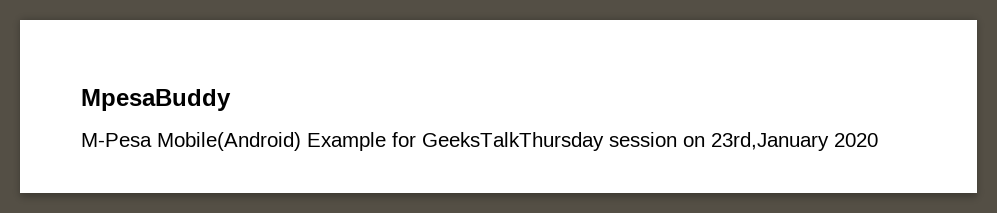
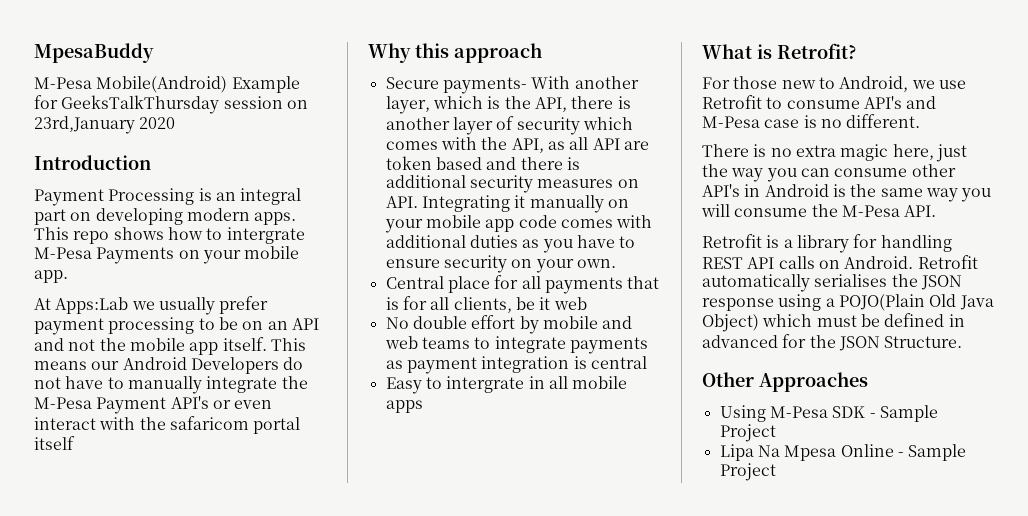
(878, 140) none -> [34,155,151,170] [34,188,302,206] [34,208,297,225] [34,227,305,244] [34,246,300,264] [34,270,68,283] [34,296,269,315] [34,317,319,335] [34,337,306,355] [34,357,304,374] [34,376,308,394] [34,396,273,414] [34,416,301,434] [34,436,75,450] [368,43,542,63] [385,76,639,94] [385,96,631,114] [385,116,633,135] [385,137,649,153] [385,156,580,170] [385,175,639,193] [385,195,629,213] [384,215,653,233] [385,235,636,253] [385,255,616,273] [385,275,660,294] [385,296,587,313] [385,315,633,334] [384,336,648,354] [385,356,647,374] [385,376,628,394] [385,400,423,413] [702,43,857,59] [702,76,966,92] [702,95,937,109] [702,114,921,128] [702,144,967,162] [702,164,956,182] [702,184,992,202] [701,204,937,217] [702,234,952,253] [702,255,978,269] [702,274,962,292] [702,294,994,311] [702,313,965,332] [702,334,963,351] [702,372,868,392] [719,405,938,422] [719,424,776,442] [719,444,967,461] [719,463,776,481] // Introduction // Payment Processing is an integral part on developing modern apps. This repo shows how to intergrate M-Pesa Payments on your mobile app. // At Apps:Lab we usually prefer payment processing to be on an API and not the mobile app itself. This means our Android Developers do not have to manually integrate the M-Pesa Payment API's or even interact with the safaricom portal itself // Why this approach // Secure payments- With another layer, which is the API, there is another layer of security which comes with the API, as all API are token based and there is additional security measures on API. Integrating it manually on your mobile app code comes with additional duties as you have to ensure security on your own. // Central place for all payments that is for all clients, be it web // No double effort by mobile and web teams to integrate payments as payment integration is central // Easy to intergrate in all mobile apps // What is Retrofit? // For those new to Android, we use Retrofit to consume API's and M-Pesa case is no different. // There is no extra magic here, just the way you can consume other API's in Android is the same way you will consume the M-Pesa API. // Retrofit is a library for handling REST API calls on Android. Retrofit automatically serialises the JSON response using a POJO(Plain Old Java Object) which must be defined in advanced for the JSON Structure. // Other Approaches // Using M-Pesa SDK - Sample Project // Lipa Na Mpesa Online - Sample Project

